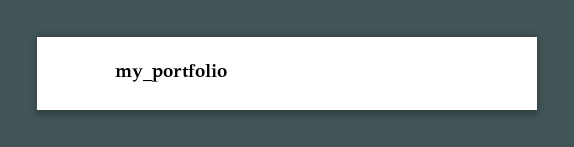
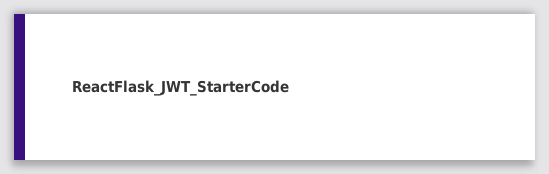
[115,64,227,82] my_portfolio -> [72,80,289,96] ReactFlask_JWT_StarterCode

